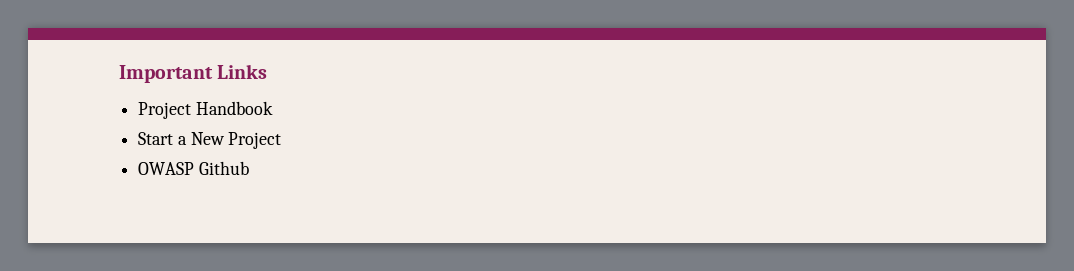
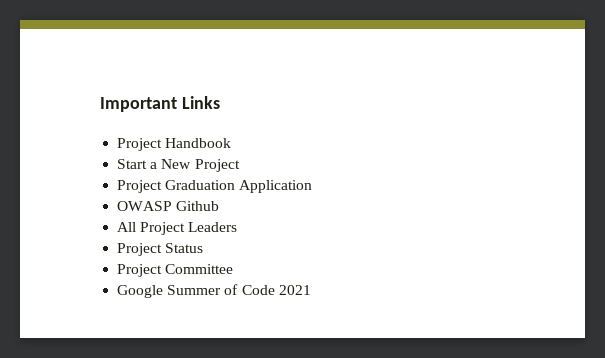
(282, 140) none -> [117,180,313,193] // Project Graduation Application
(249, 168) none -> [117,222,238,235] [117,243,204,256] [117,264,234,277] [117,284,311,298] // All Project Leaders // Project Status // Project Committee // Google Summer of Code 2021

